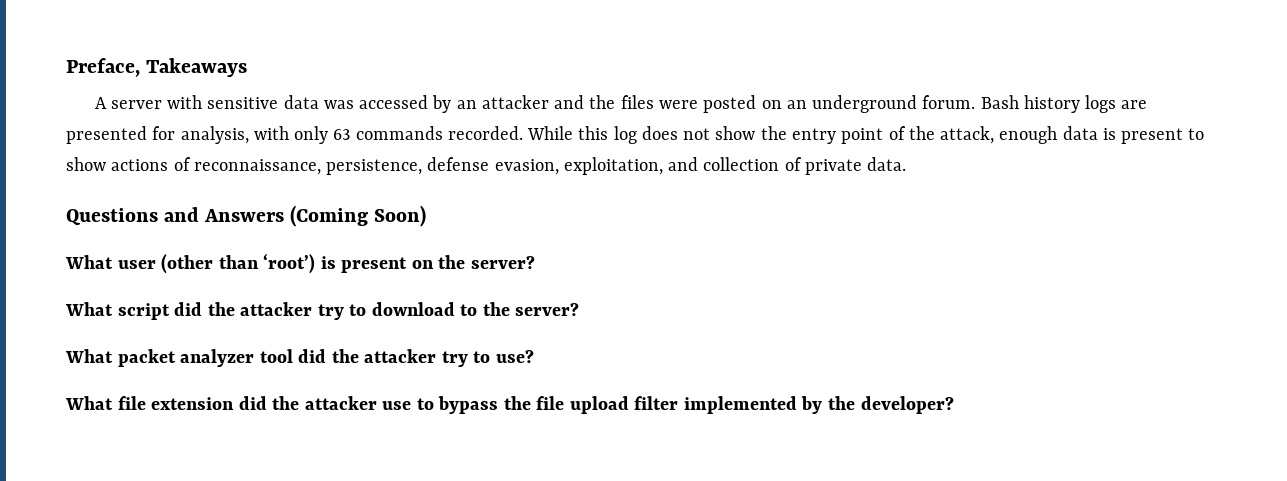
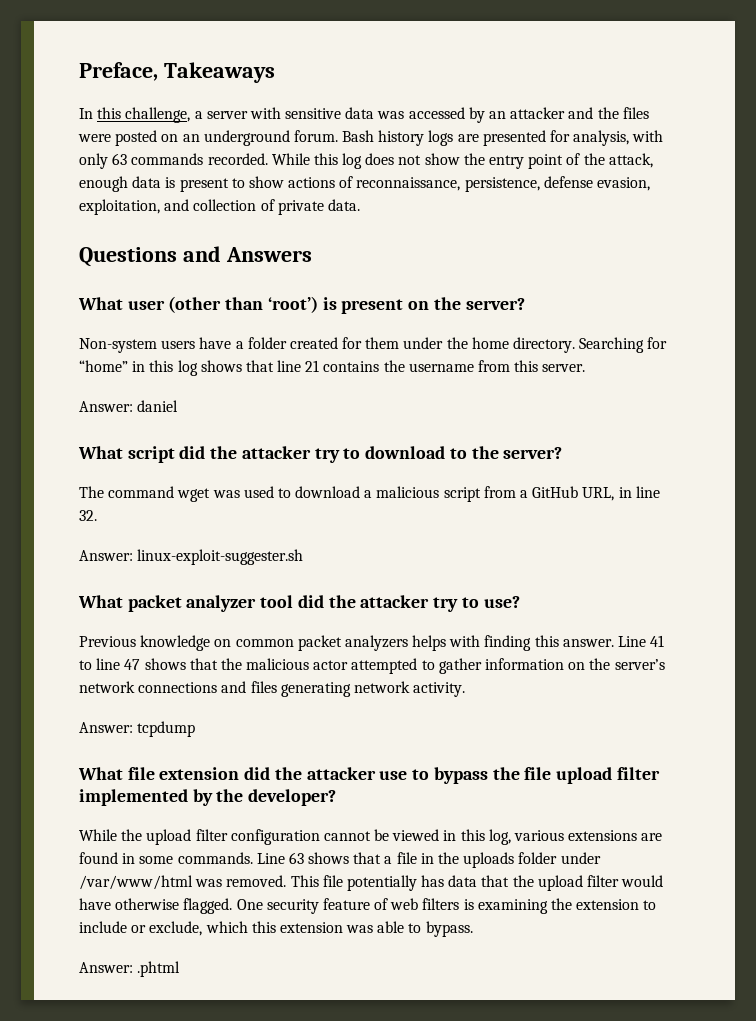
[94,97,107,109] A -> [79,107,203,123] In this challenge, a
[290,205,427,227] (Coming Soon) -> (312, 254) none
(535, 262) none -> [79,337,668,353] [79,360,586,376] [79,400,179,412] // Non-system users have a folder created for them under the home directory. Searching for “home” in this log shows that line 21 contains the username from this server. // Answer: daniel
(580, 309) none -> [79,486,660,502] [79,510,97,521] [79,549,304,565] // The command wget was used to download a malicious script from a GitHub URL, in line 32. // Answer: linux-exploit-suggester.sh
(534, 356) none -> [79,635,665,651] [79,658,665,674] [79,681,466,697] [79,721,196,737] // Previous knowledge on common packet analyzers helps with finding this answer. Line 41 to line 47 shows that the malicious actor attempted to gather information on the server’s network connections and files generating network activity. // Answer: tcpdump
(954, 405) none -> [79,829,663,845] [79,852,601,868] [79,875,664,891] [79,898,657,914] [79,921,473,937] [79,961,181,977] // While the upload filter configuration cannot be viewed in this log, various extensions are found in some commands. Line 63 shows that a file in the uploads folder under /var/www/html was removed. This file potentially has data that the upload filter would have otherwise flagged. One security feature of web filters is examining the extension to include or exclude, which this extension was able to bypass. // Answer: .phtml

